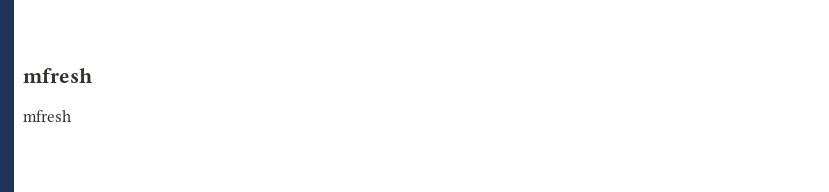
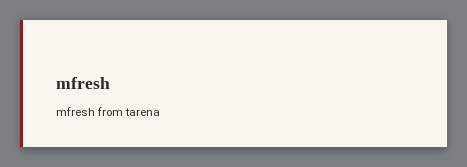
(71, 116) none -> [97,107,161,116] from tarena

